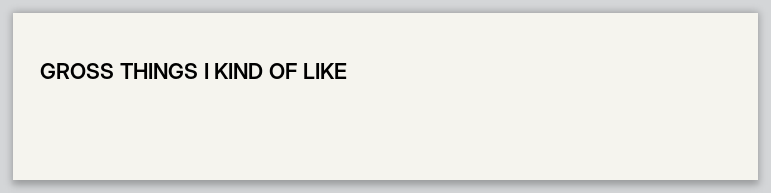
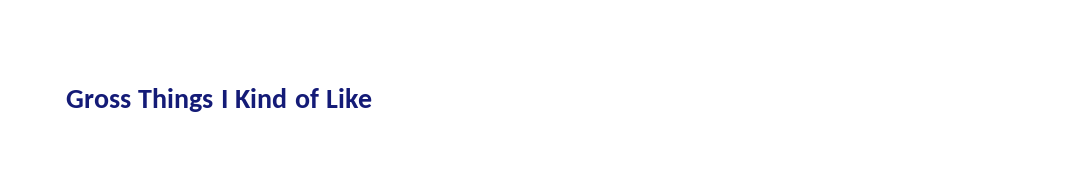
[40,63,348,79] GROSS THINGS I KIND OF LIKE -> [66,88,373,112] Gross Things I Kind of Like

